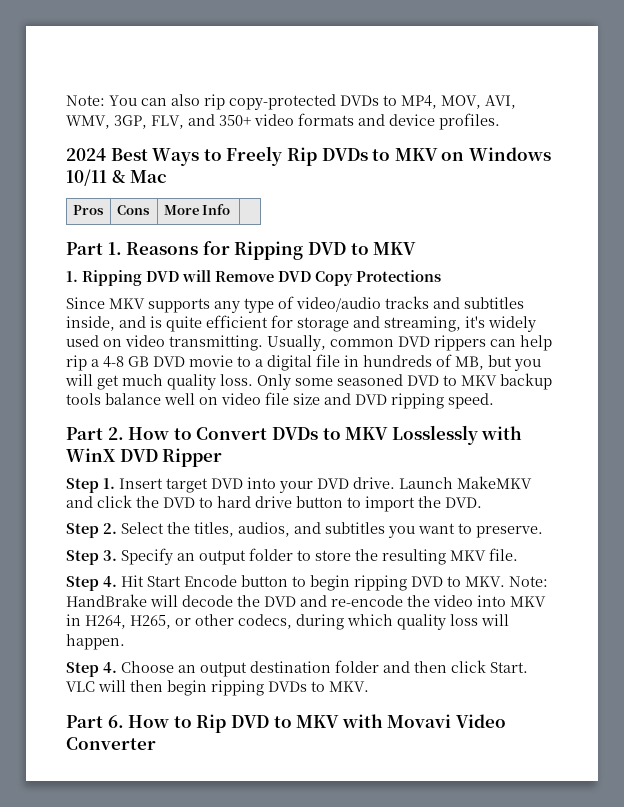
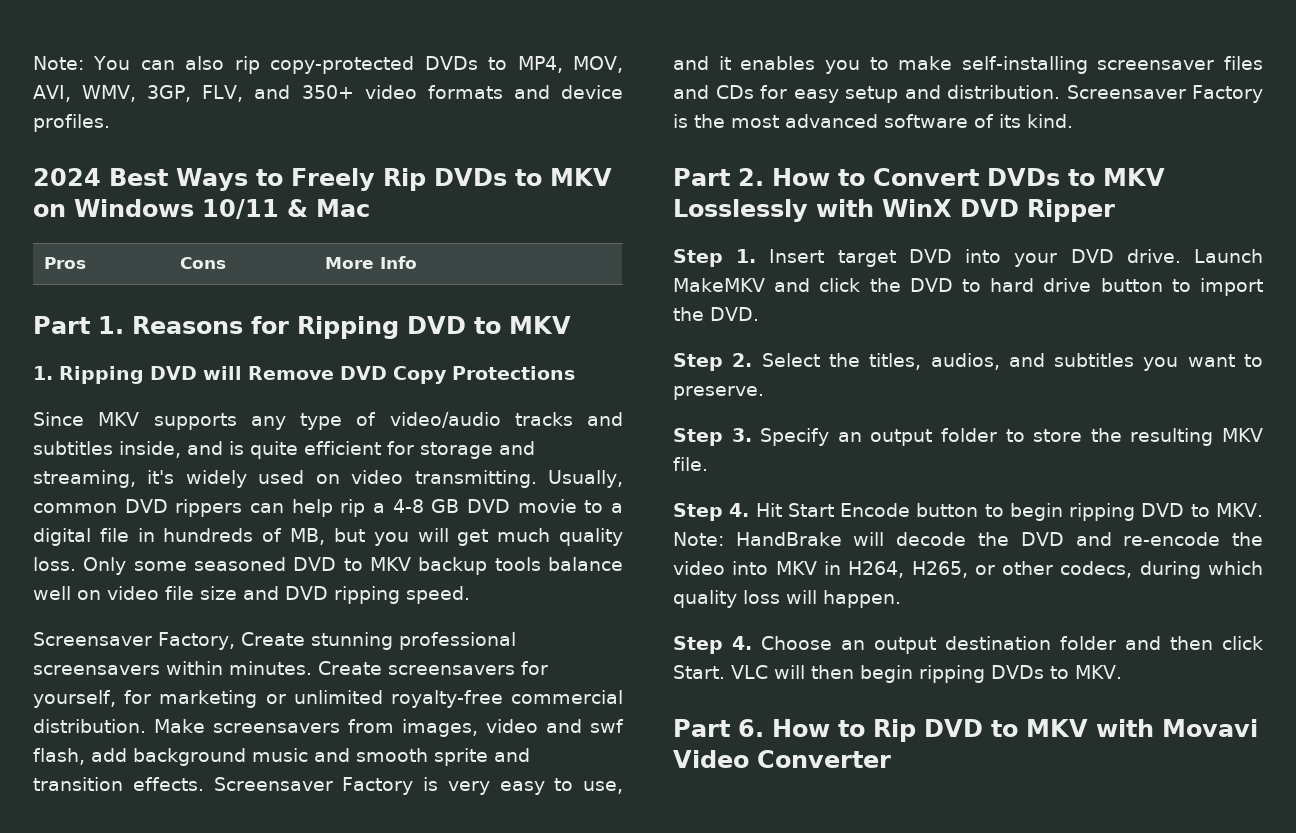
(494, 401) none -> [33,632,516,650] [33,661,548,675] [33,690,623,708] [33,719,624,737] [33,748,530,766] [33,777,623,795] [673,56,1263,74] [673,85,1264,103] [673,114,1073,128] // Screensaver Factory, Create stunning professional screensavers within minutes. Create screensavers for yourself, for marketing or unlimited royalty-free commercial distribution. Make screensavers from images, video and swf flash, add background music and smooth sprite and transition effects. Screensaver Factory is very easy to use, and it enables you to make self-installing screensaver files and CDs for easy setup and distribution. Screensaver Factory is the most advanced software of its kind.

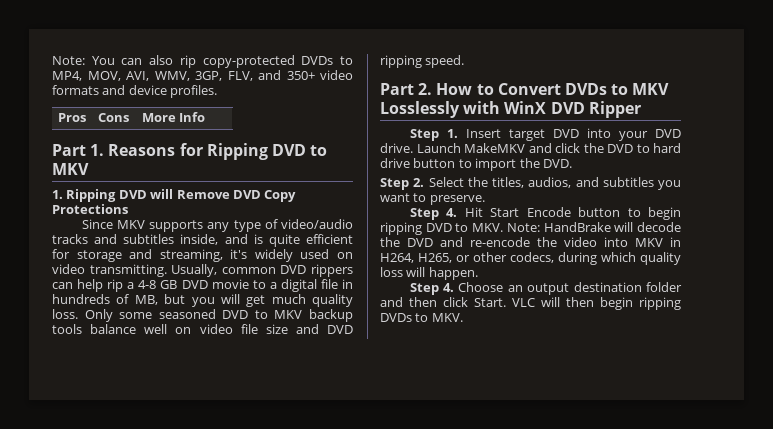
[33,168,612,191] [33,199,370,219] // 2024 Best Ways to Freely Rip DVDs to MKV on Windows 10/11 & Mac -> (218, 91) none
[33,632,516,650] [33,661,548,675] [33,690,623,708] [33,719,624,737] [33,748,530,766] [33,777,623,795] [673,56,1263,74] [673,85,1264,103] [673,114,1073,128] // Screensaver Factory, Create stunning professional screensavers within minutes. Create screensavers for yourself, for marketing or unlimited royalty-free commercial distribution. Make screensavers from images, video and swf flash, add background music and smooth sprite and transition effects. Screensaver Factory is very easy to use, and it enables you to make self-installing screensaver files and CDs for easy setup and distribution. Screensaver Factory is the most advanced software of its kind. -> (465, 61) none
[673,428,1263,446] [673,457,708,471] // Step 3. Specify an output folder to store the resulting MKV file. -> (485, 200) none
[673,719,1258,742] [673,750,891,768] // Part 6. How to Rip DVD to MKV with Movavi Video Converter -> (463, 317) none

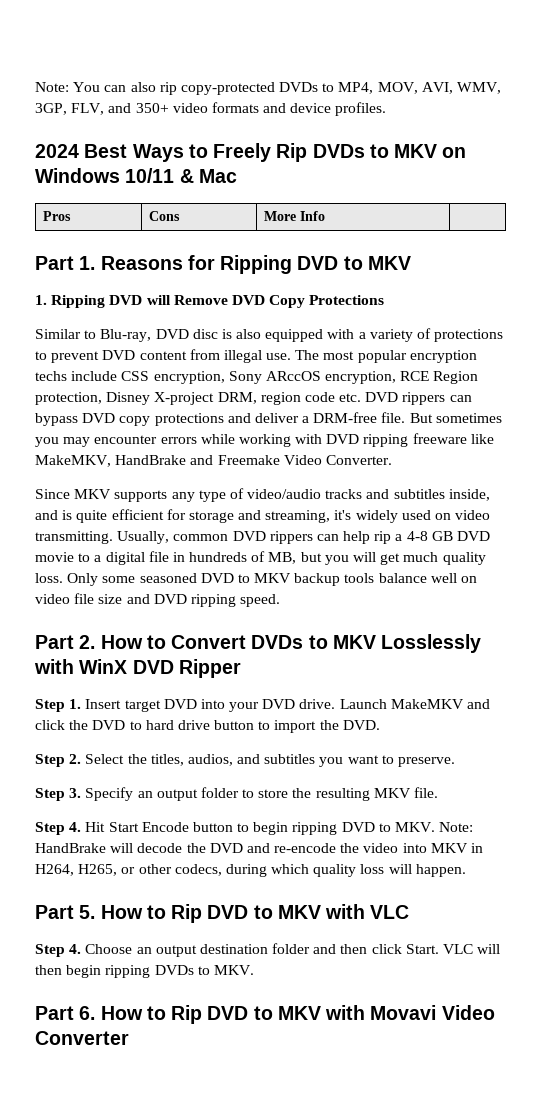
(218, 91) none -> [35,143,467,162] [35,168,237,183] // 2024 Best Ways to Freely Rip DVDs to MKV on Windows 10/11 & Mac
(128, 209) none -> [35,328,504,342] [35,349,477,363] [35,371,479,384] [35,392,472,405] [35,412,502,426] [35,433,494,447] [35,455,392,467] // Similar to Blu-ray, DVD disc is also equipped with a variety of protections to prevent DVD content from illegal use. The most popular encryption techs include CSS encryption, Sony ARccOS encryption, RCE Region protection, Disney X-project DRM, region code etc. DVD rippers can bypass DVD copy protections and deliver a DRM-free file. But sometimes you may encounter errors while working with DVD ripping freeware like MakeMKV, HandBrake and Freemake Video Converter.
(485, 200) none -> [35,787,439,801] // Step 3. Specify an output folder to store the resulting MKV file.
(478, 273) none -> [35,904,410,923] // Part 5. How to Rip DVD to MKV with VLC
(463, 317) none -> [35,1005,495,1024] [35,1031,129,1045] // Part 6. How to Rip DVD to MKV with Movavi Video Converter

